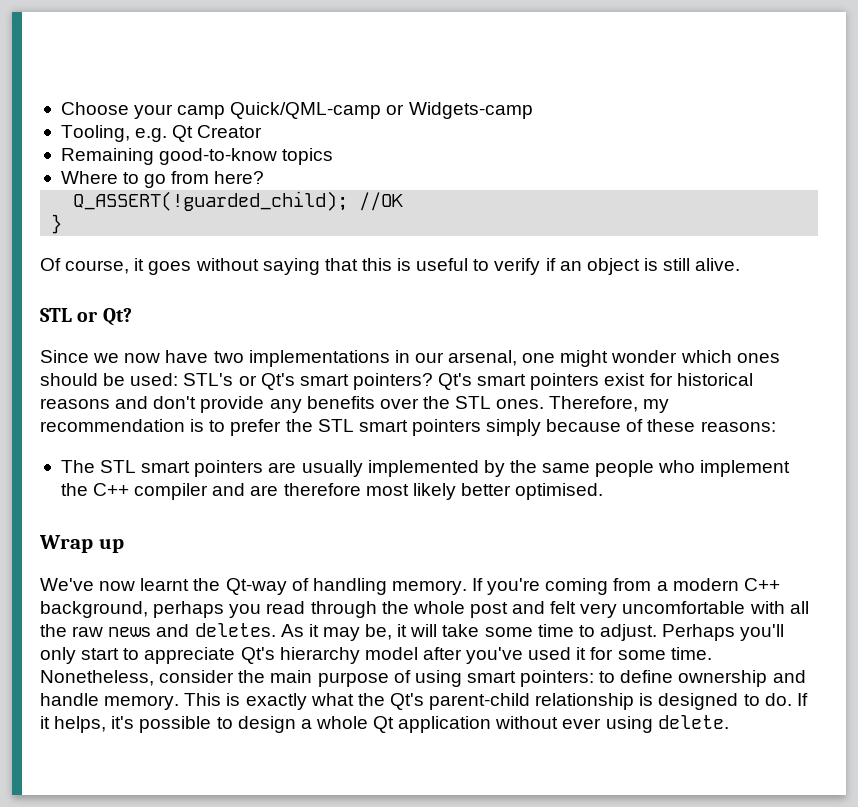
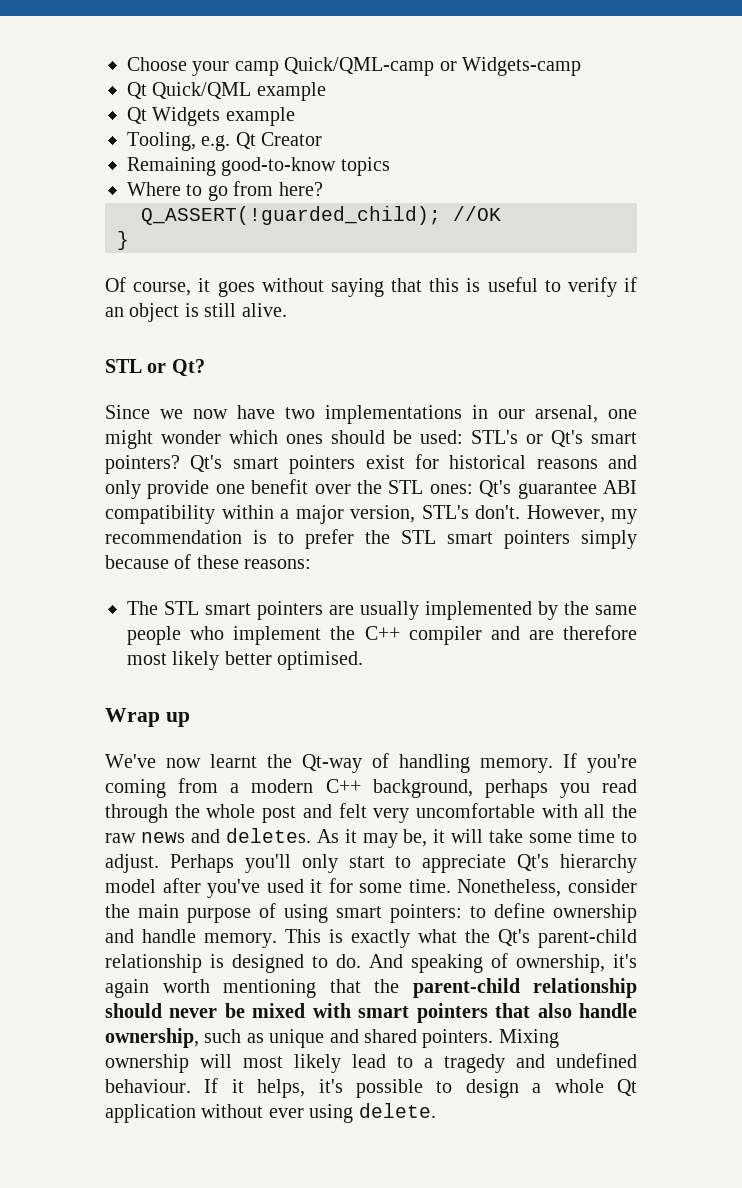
(533, 110) none -> [127,82,326,101] [127,107,295,126] // Qt Quick/QML example // Qt Widgets example
[153,396,639,413] don't provide any benefits over the STL ones. Therefore, -> [105,479,637,499] [105,505,605,524] only provide one benefit over the STL ones: Qt's guarantee ABI compatibility within a major version, STL's don't. However,
(792, 699) none -> [369,953,637,973] [105,978,637,998] [105,1003,637,1023] [105,1028,559,1048] [105,1053,637,1073] [105,1079,191,1093] And speaking of ownership, it's again worth mentioning that the parent-child relationship should never be mixed with smart pointers that also handle ownership, such as unique and shared pointers. Mixing ownership will most likely lead to a tragedy and undefined behaviour.

